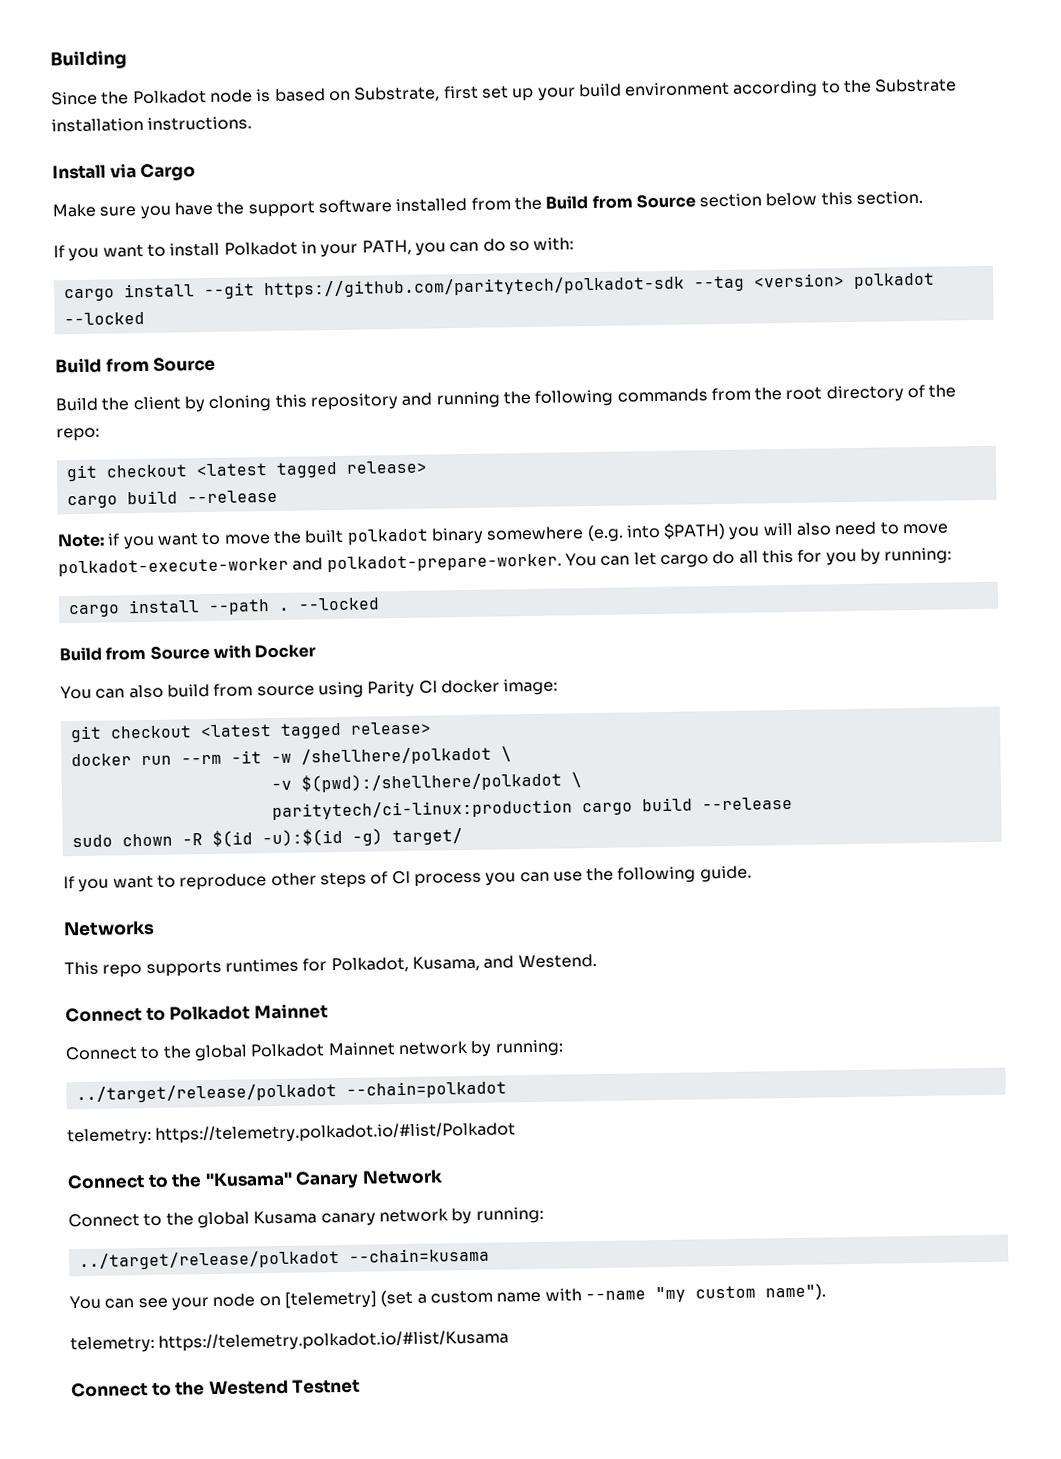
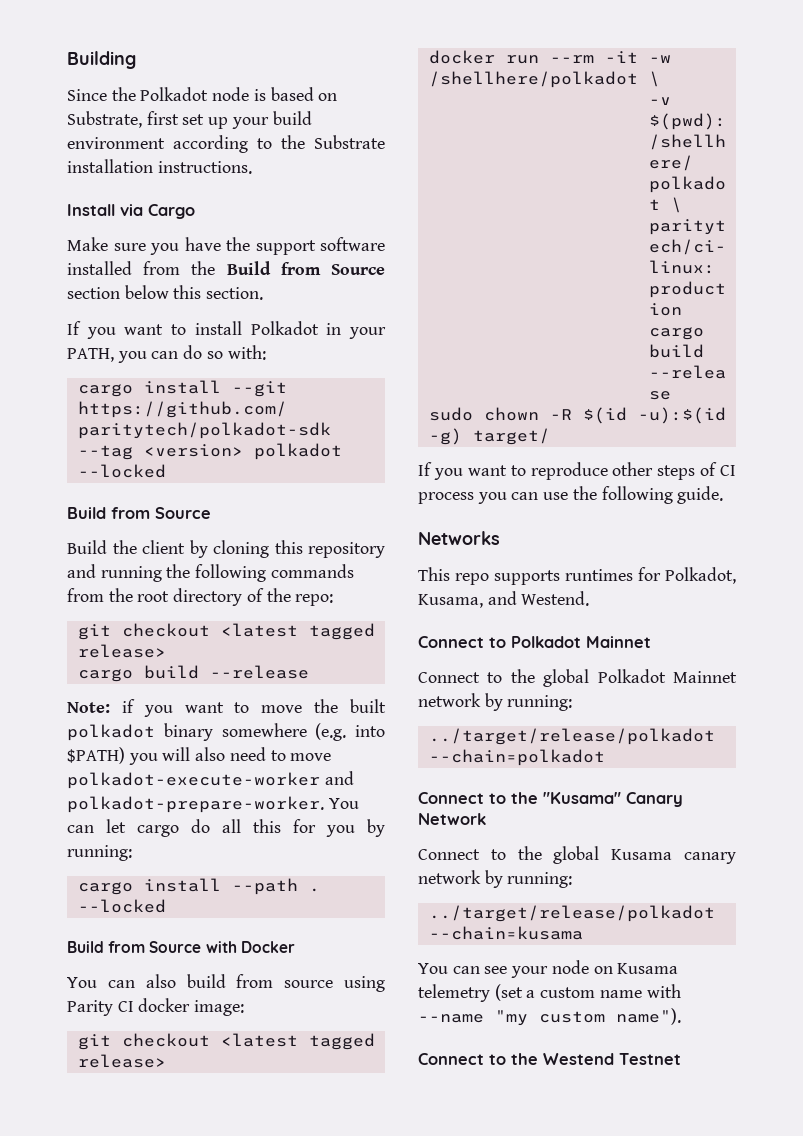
[67,1121,517,1146] // telemetry: https://telemetry.polkadot.io/#list/Polkadot -> (605, 757) none
[283,1290,377,1309] [telemetry] -> [617,963,679,974] [418,984,490,1002] Kusama telemetry
[70,1329,510,1354] // telemetry: https://telemetry.polkadot.io/#list/Kusama -> (681, 1016) none

